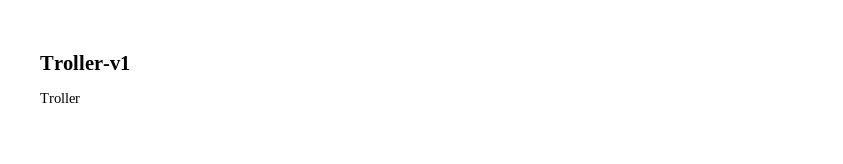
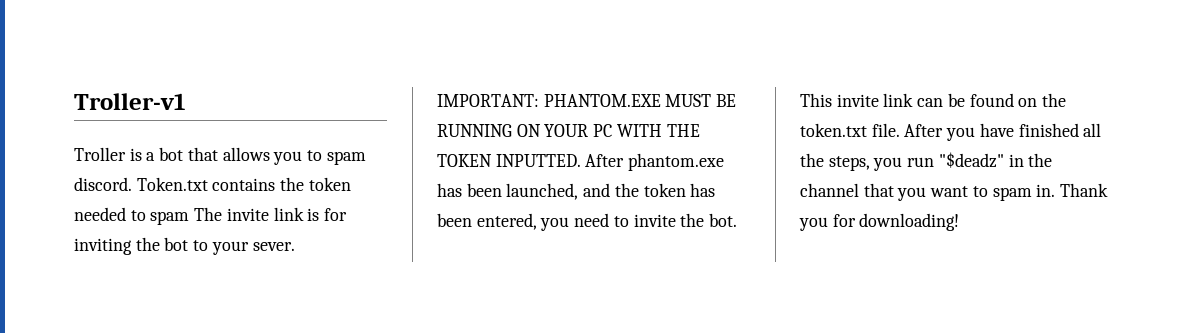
(80, 98) none -> [129,147,366,165] [74,177,351,191] [74,207,348,225] [74,237,295,255] [437,94,737,107] [437,124,700,137] [437,153,725,171] [437,183,716,200] [437,213,738,231] [800,93,1067,107] [800,123,1102,141] [800,152,1053,171] [800,183,1109,201] [799,213,960,231] is a bot that allows you to spam discord. Token.txt contains the token needed to spam The invite link is for inviting the bot to your sever. IMPORTANT: PHANTOM.EXE MUST BE RUNNING ON YOUR PC WITH THE TOKEN INPUTTED. After phantom.exe has been launched, and the token has been entered, you need to invite the bot. This invite link can be found on the token.txt file. After you have finished all the steps, you run "$deadz" in the channel that you want to spam in. Thank you for downloading!

